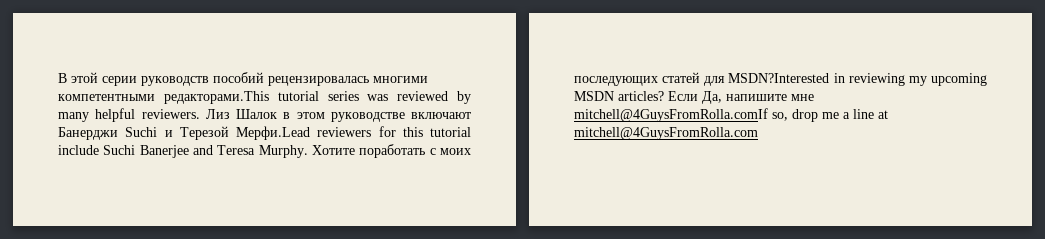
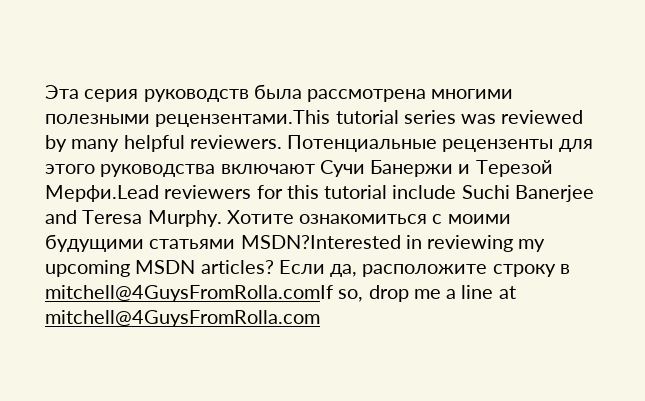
[58,72,428,86] [58,91,269,104] В этой серии руководств пособий рецензировалась многими компетентными редакторами.This -> [45,84,514,102] [45,110,331,127] Эта серия руководств была рассмотрена многими полезными рецензентами.This
[205,109,471,122] [58,127,158,140] Лиз Шалок в этом руководстве включают Банерджи Suchi -> [287,135,593,152] [45,160,454,177] Потенциальные рецензенты для этого руководства включают Сучи Банержи
[359,144,471,158] [574,72,726,86] поработать с моих последующих статей для -> [299,214,511,224] [45,234,236,252] ознакомиться с моими будущими статьями
[702,91,814,104] Да, напишите мне -> [330,264,570,277] да, расположите строку в

